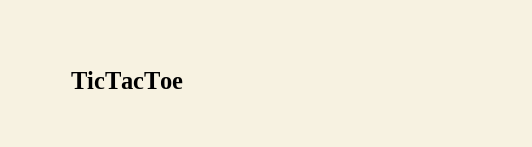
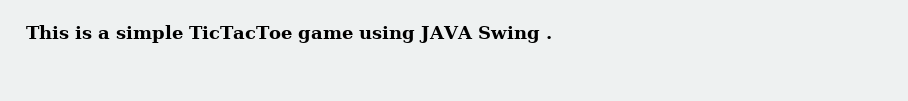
[71,71,183,89] TicTacToe -> [26,25,552,43] This is a simple TicTacToe game using JAVA Swing .

